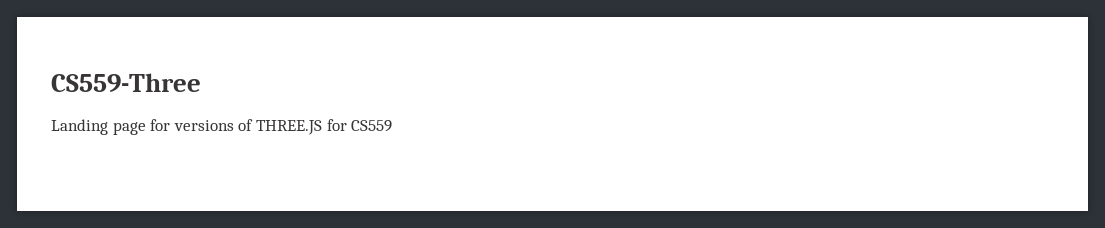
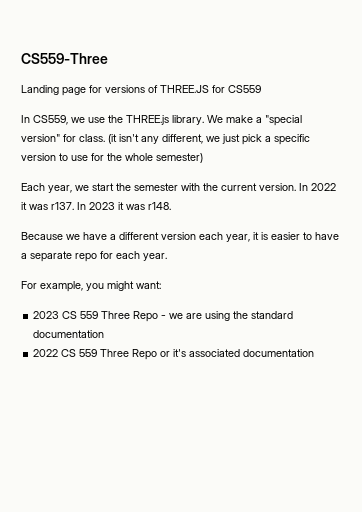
(393, 126) none -> [21,115,302,126] [21,134,310,145] [21,153,203,163] [21,183,336,193] [21,202,171,210] [21,232,339,242] [21,251,167,262] [21,281,161,292] [33,311,294,322] [33,330,105,338] [33,349,315,360] // In CS559, we use the THREE.js library. We make a "special version" for class. (it isn't any different, we just pick a specific version to use for the whole semester) // Each year, we start the semester with the current version. In 2022 it was r137. In 2023 it was r148. // Because we have a different version each year, it is easier to have a separate repo for each year. // For example, you might want: // 2023 CS 559 Three Repo - we are using the standard documentation // 2022 CS 559 Three Repo or it's associated documentation

